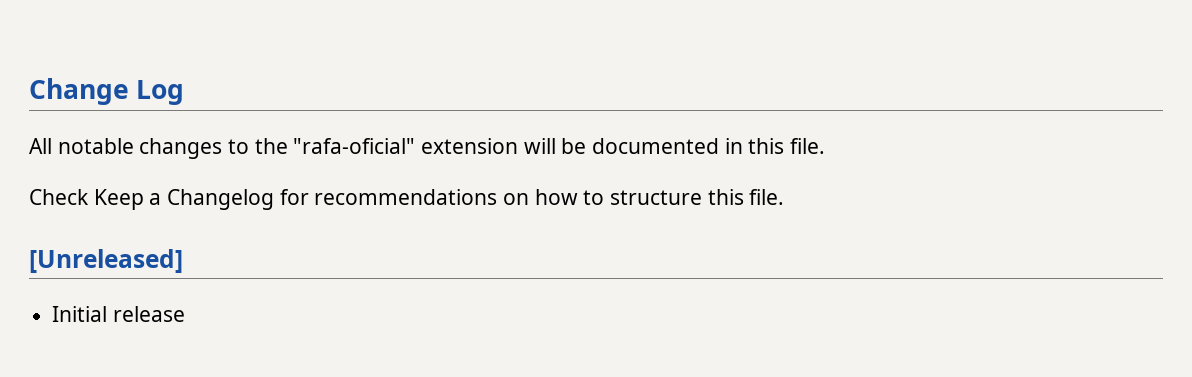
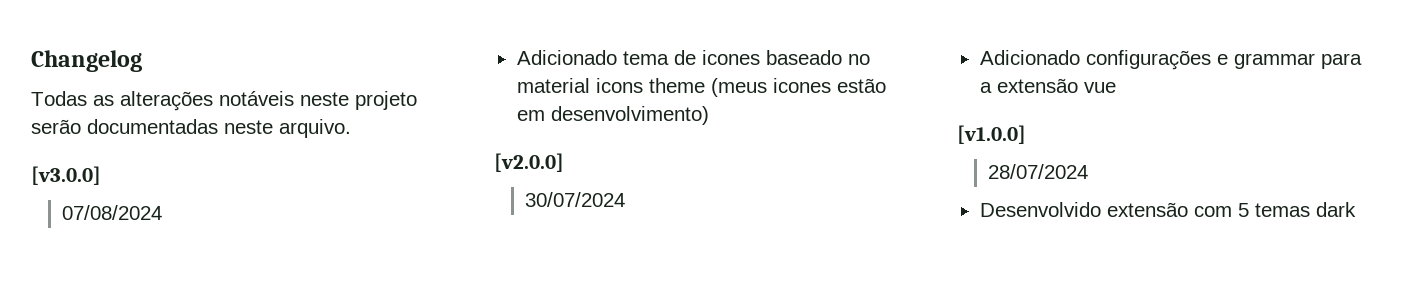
[29,78,185,105] [29,138,826,159] [29,189,785,210] [29,249,183,274] [52,306,185,322] Change Log // All notable changes to the "rafa-oficial" extension will be documented in this file. // Check Keep a Changelog for recommendations on how to structure this file. // [Unreleased] // Initial release -> [31,50,142,72] [31,91,417,111] [31,119,351,138] [31,166,101,185] [62,205,163,220] [516,50,870,65] [516,78,886,97] [516,106,709,125] [494,153,564,172] [525,192,626,207] [979,50,1362,70] [979,78,1116,93] [957,125,1026,144] [988,164,1089,179] [979,202,1356,217] Changelog // Todas as alterações notáveis neste projeto serão documentadas neste arquivo. // [v3.0.0] // 07/08/2024 // Adicionado tema de icones baseado no material icons theme (meus icones estão em desenvolvimento) // [v2.0.0] // 30/07/2024 // Adicionado configurações e grammar para a extensão vue // [v1.0.0] // 28/07/2024 // Desenvolvido extensão com 5 temas dark

